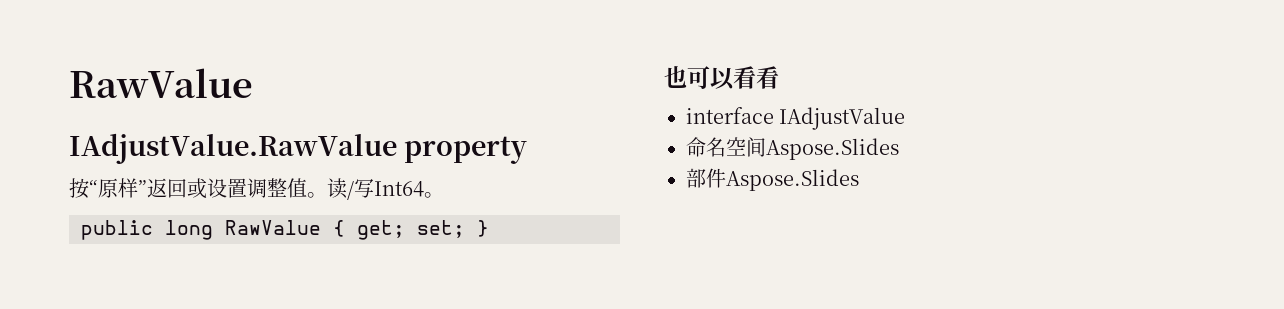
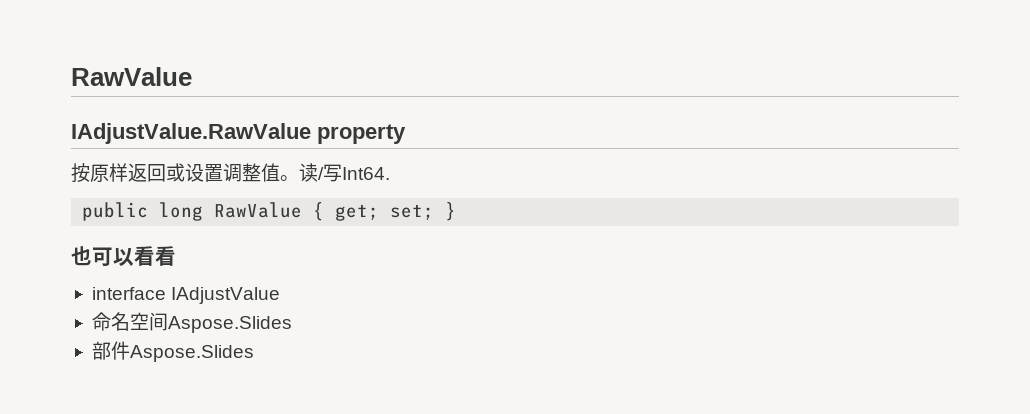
[89,178,147,198] “原样” -> [90,163,128,182] 原样
[374,181,444,198] Int64。 -> [342,167,390,180] Int64.

